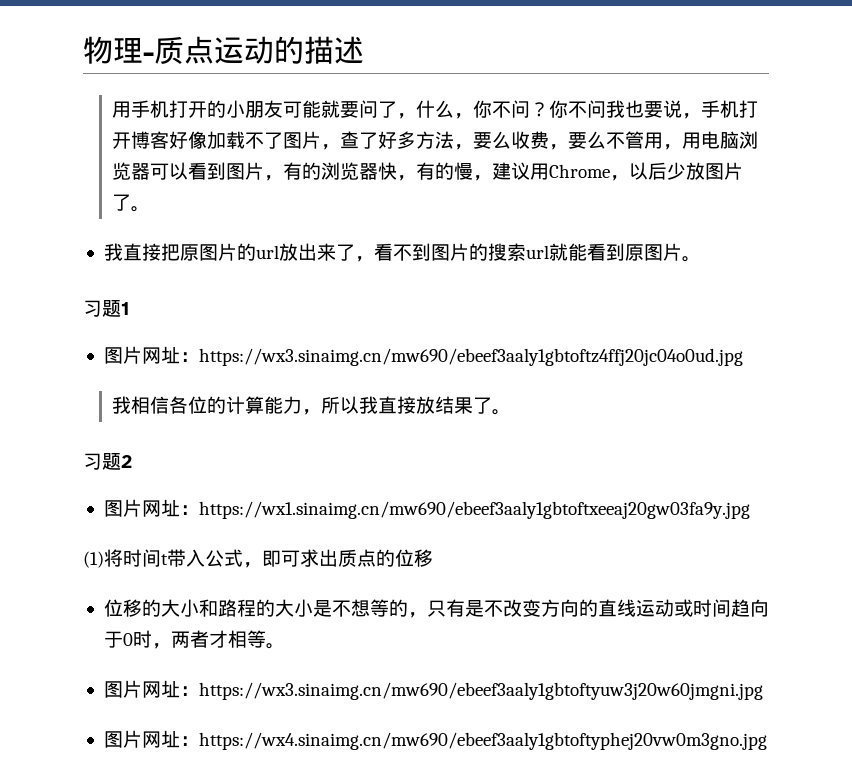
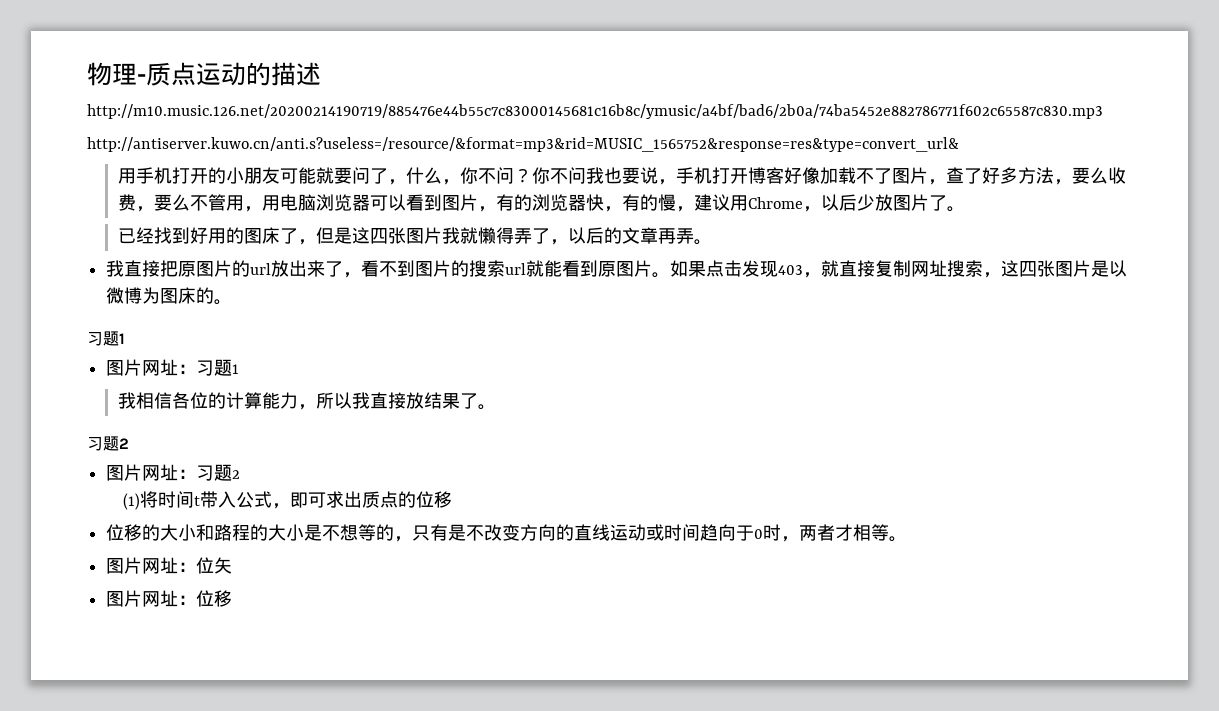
(364, 50) none -> [87,104,1103,119] [87,137,959,152] // http://m10.music.126.net/20200214190719/885476e44b55c7c83000145681c16b8c/ymusic/a4bf/bad6/2b0a/74ba5452e882786771f602c65587c830.mp3 // http://antiserver.kuwo.cn/anti.s?useless=/resource/&format=mp3&rid=MUSIC_1565752&response=res&type=convert_url&
(151, 209) none -> [117,227,712,245] // 已经找到好用的图床了，但是这四张图片我就懒得弄了，以后的文章再弄。
(701, 259) none -> [670,260,1128,278] [106,287,233,305] 如果点击发现403，就直接复制网址搜索，这四张图片是以微博为图床的。
[198,348,743,366] https://wx3.sinaimg.cn/mw690/ebeef3aaly1gbtoftz4ffj20jc04o0ud.jpg -> [196,359,240,376] 习题1
[198,501,750,519] https://wx1.sinaimg.cn/mw690/ebeef3aaly1gbtoftxeeaj20gw03fa9y.jpg -> [196,464,241,481] 习题2
[198,682,763,700] [103,730,767,750] https://wx3.sinaimg.cn/mw690/ebeef3aaly1gbtoftyuw3j20w60jmgni.jpg // 图片网址：https://wx4.sinaimg.cn/mw690/ebeef3aaly1gbtoftyphej20vw0m3gno.jpg -> [196,557,233,574] [106,590,233,607] 位矢 // 图片网址：位移

